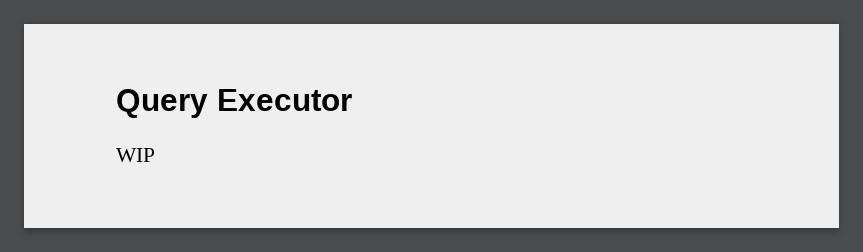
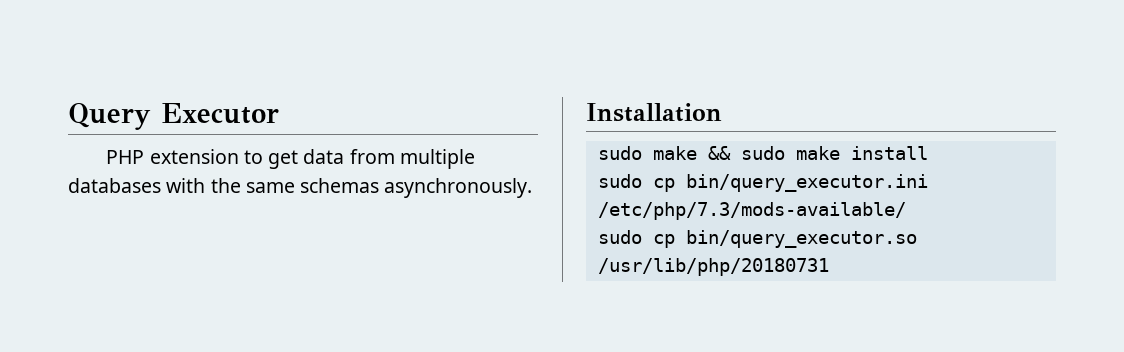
[116,148,155,162] WIP -> [106,149,475,169] [68,178,533,198] [586,103,722,122] [597,146,928,160] [597,174,928,192] [597,202,906,220] [597,230,917,248] [597,258,829,276] PHP extension to get data from multiple databases with the same schemas asynchronously. // Installation // sudo make && sudo make install // sudo cp bin/query_executor.ini /etc/php/7.3/mods-available/ // sudo cp bin/query_executor.so /usr/lib/php/20180731

